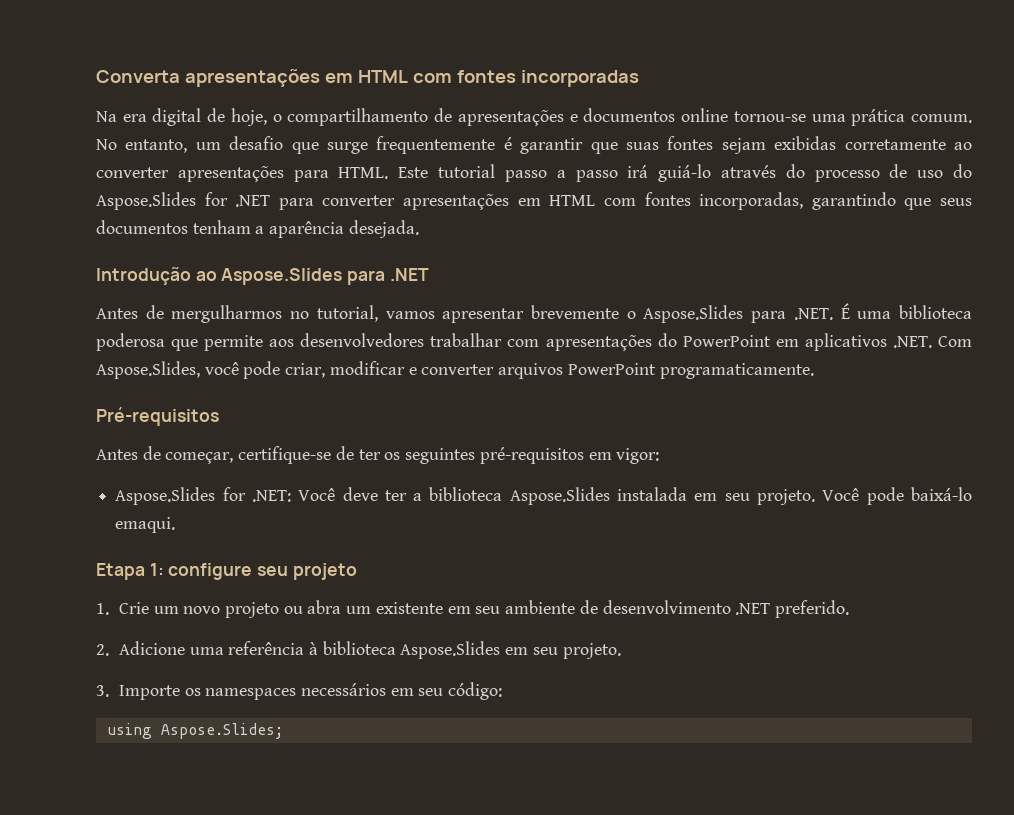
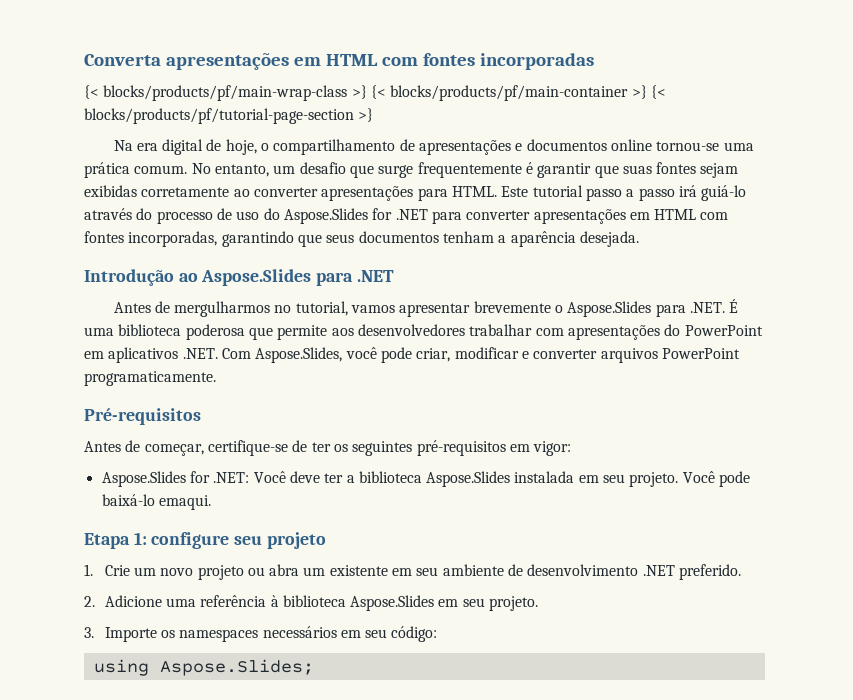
(639, 78) none -> [84,85,666,101] [84,108,374,124] // {< blocks/products/pf/main-wrap-class >} {< blocks/products/pf/main-container >} {< blocks/products/pf/tutorial-page-section >}

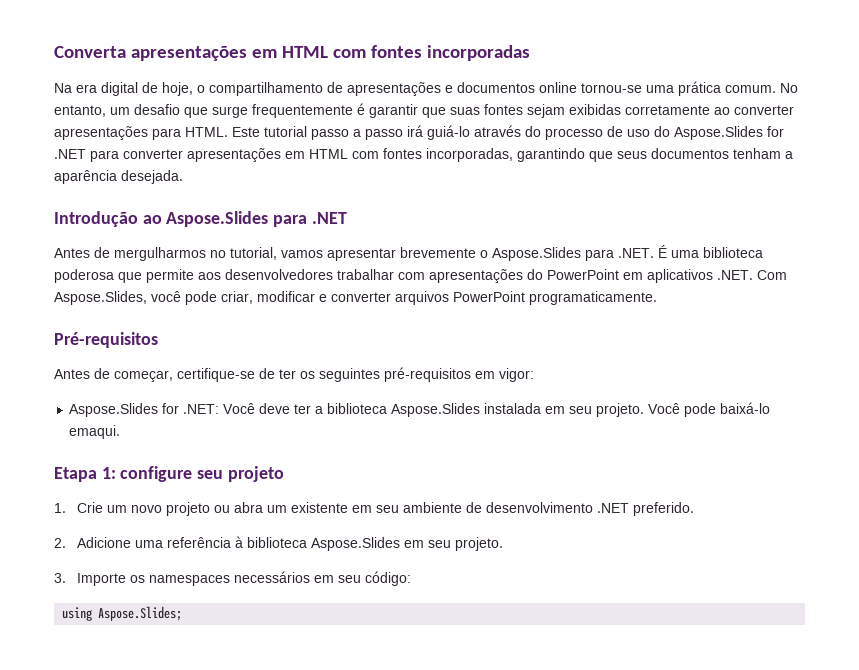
[84,85,666,101] [84,108,374,124] // {< blocks/products/pf/main-wrap-class >} {< blocks/products/pf/main-container >} {< blocks/products/pf/tutorial-page-section >} -> (530, 53) none

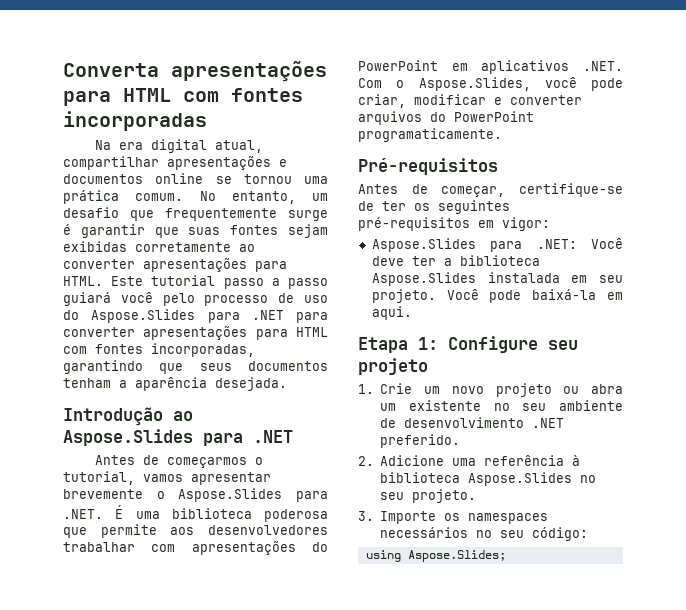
[251,49,277,58] em -> [63,91,111,106] para
[142,82,343,96] de hoje, o compartilhamento de -> [214,140,263,153] [63,156,159,170] atual, compartilhar
[581,83,642,93] tornou-se -> [215,174,292,184] se tornou
[212,104,353,118] surge frequentemente -> [165,208,328,221] frequentemente surge
[407,125,541,140] irá guiá-lo através do -> [63,292,195,306] guiará você pelo
[767,126,784,137] for -> [207,312,240,323] para
[285,151,305,159] em -> [255,329,288,340] para
[114,247,226,261] mergulharmos no -> [166,457,263,468] começarmos o
(787, 275) none -> [396,80,405,88] o
(449, 298) none -> [430,112,446,122] do
[162,403,180,414] for -> [490,241,523,252] para
[720,402,771,414] [69,425,121,439] baixá-lo emaqui. -> [532,289,623,300] [371,306,412,320] baixá-la em aqui.
[120,466,193,482] configure -> [448,336,538,353] Configure
[352,505,373,513] em -> [493,403,510,411] no
[404,540,425,548] em -> [580,475,597,483] no
[314,575,335,583] em -> [476,530,493,538] no

